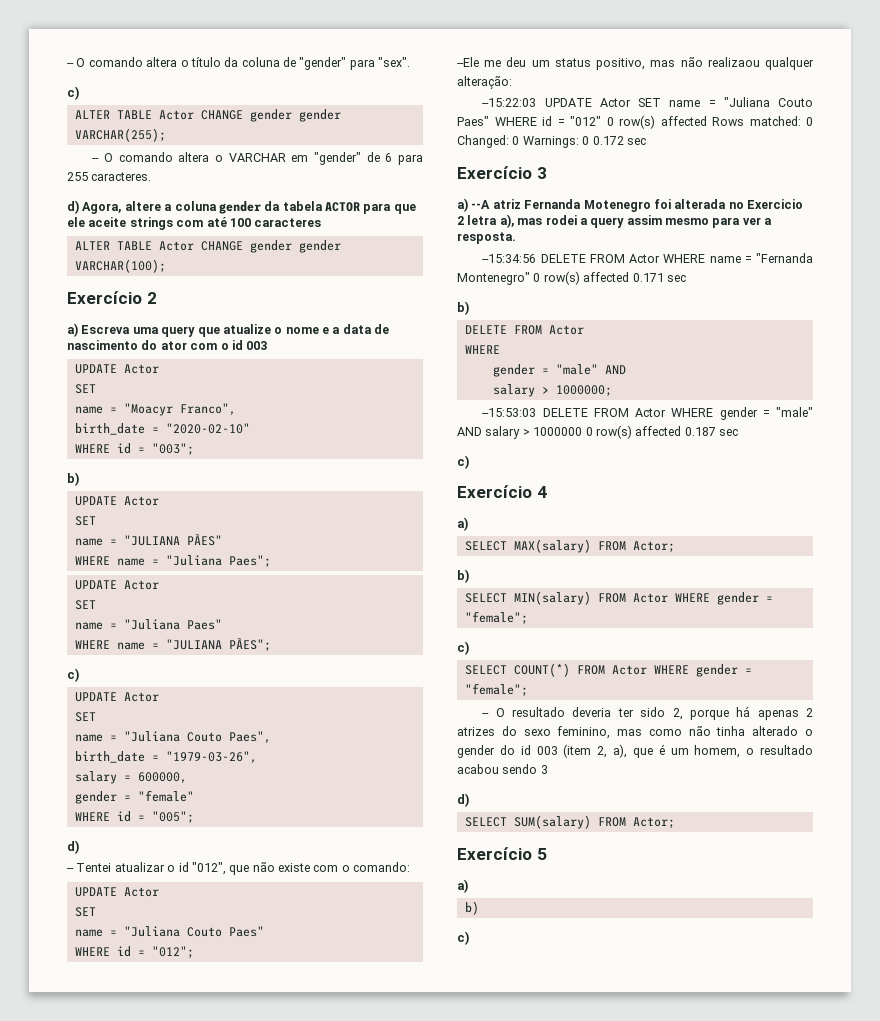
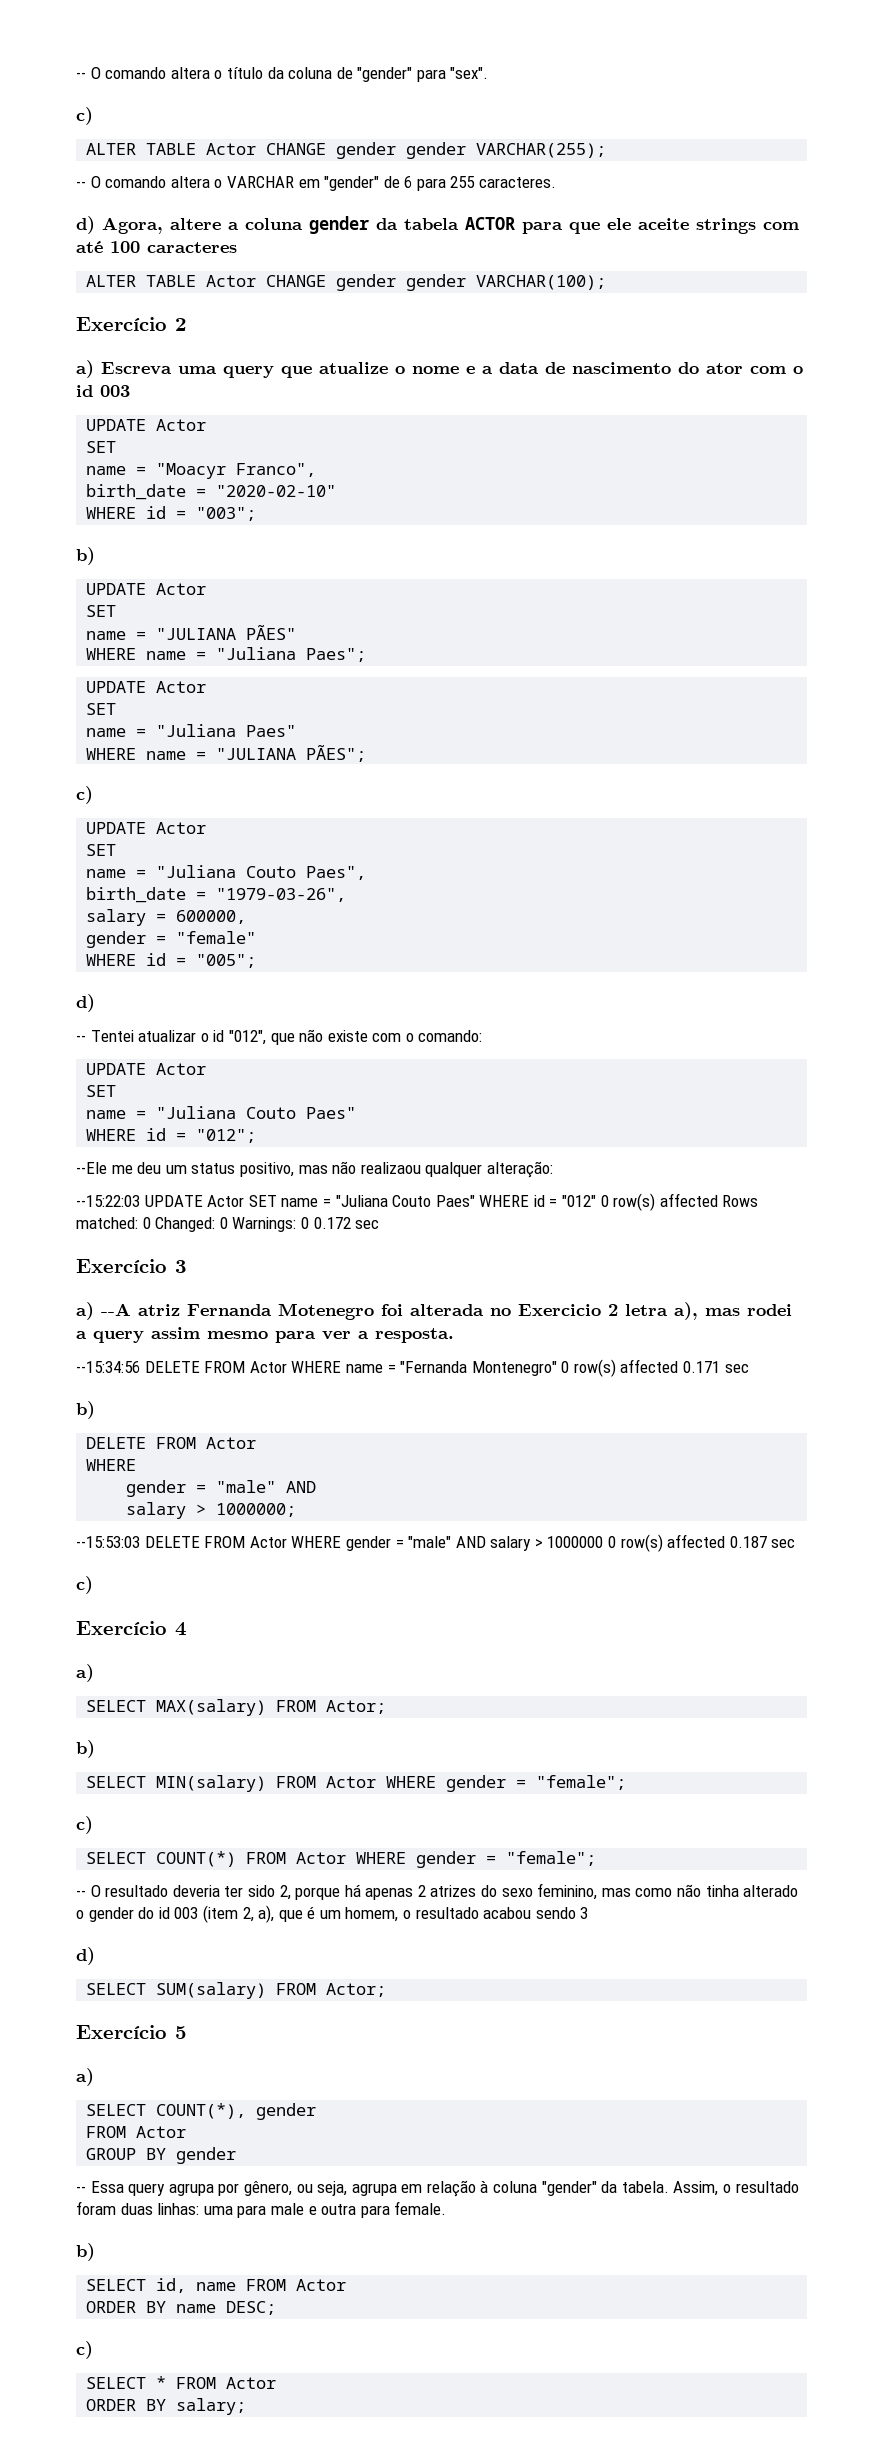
[464,901,479,915] [457,931,469,945] b) // c) -> [86,2103,317,2120] [86,2126,187,2138] [86,2147,237,2164] [76,2180,799,2197] [76,2201,447,2218] [76,2243,95,2261] [86,2278,347,2293] [86,2301,277,2315] [76,2341,93,2359] [86,2376,277,2389] [86,2398,247,2415] SELECT COUNT(*), gender // FROM Actor // GROUP BY gender // -- Essa query agrupa por gênero, ou seja, agrupa em relação à coluna "gender" da tabela. Assim, o resultado foram duas linhas: uma para male e outra para female. // b) // SELECT id, name FROM Actor // ORDER BY name DESC; // c) // SELECT * FROM Actor // ORDER BY salary;

